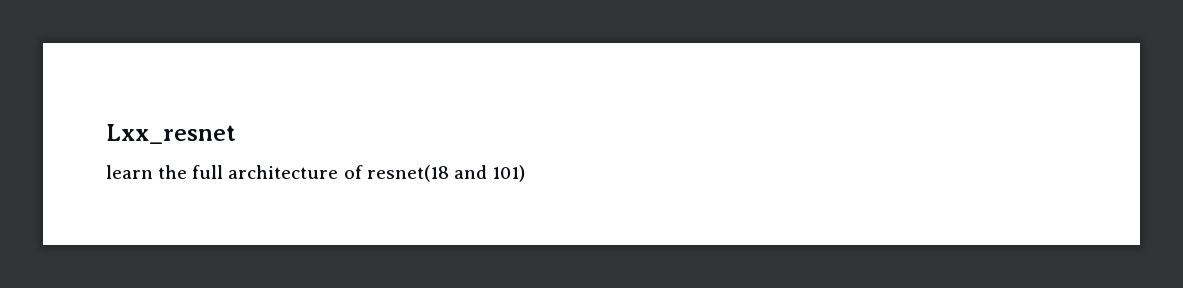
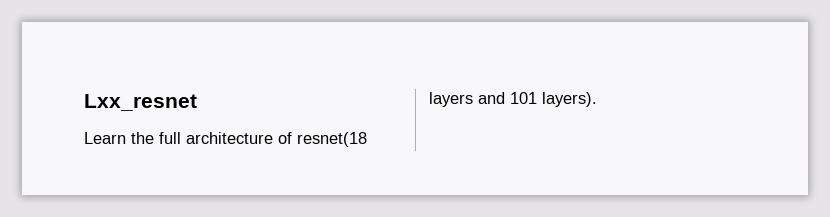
[106,165,153,179] learn -> [84,132,126,144] Learn
[453,165,525,182] and 101) -> [429,92,597,107] layers and 101 layers).

